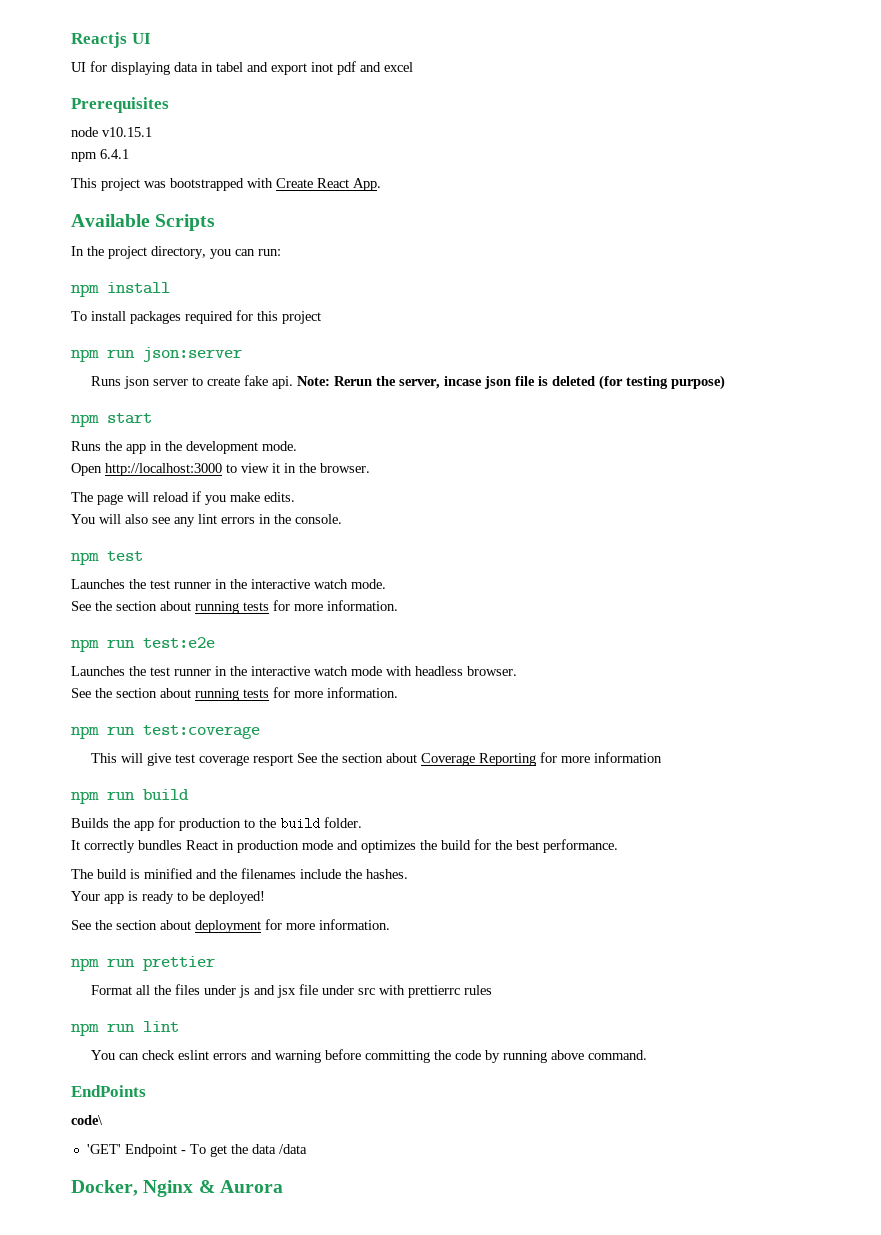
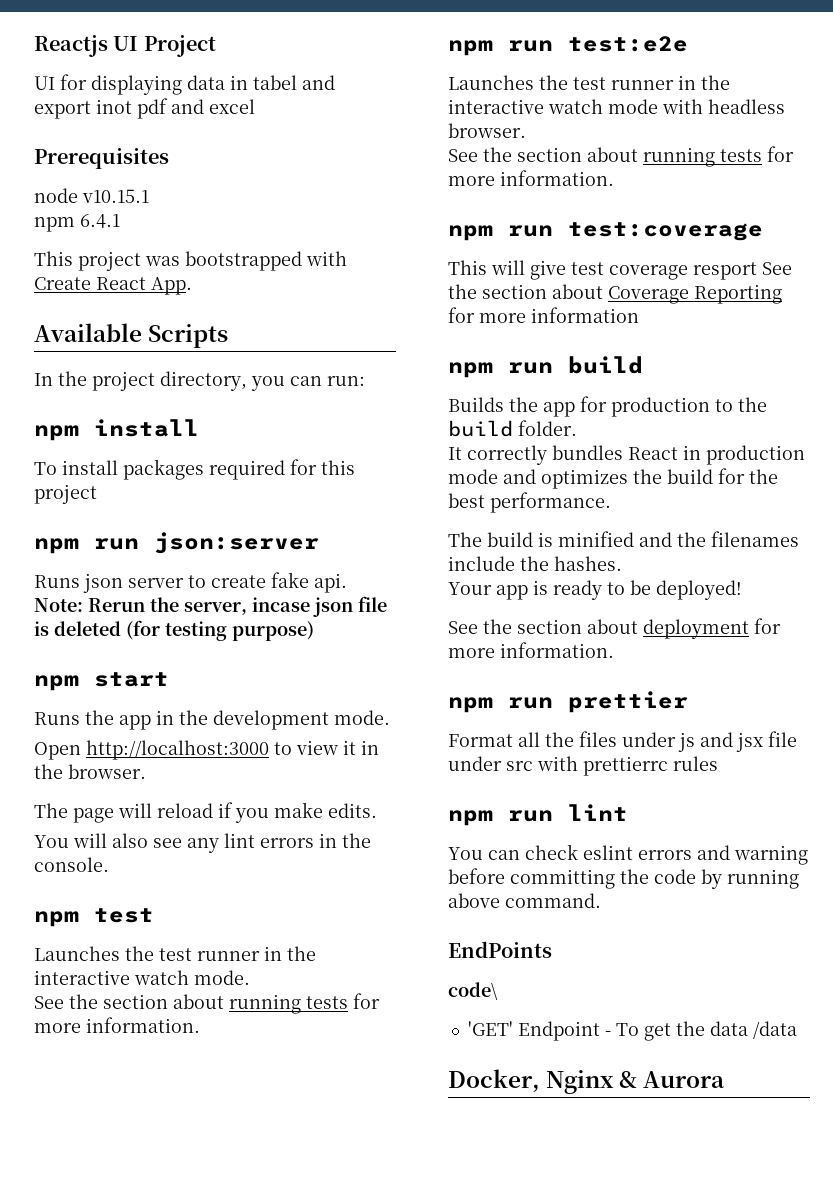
(151, 38) none -> [143,35,216,57] Project

